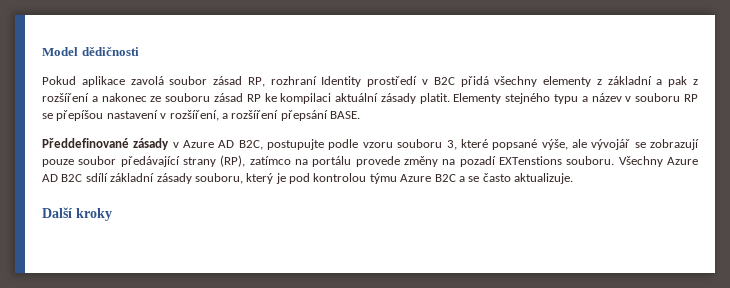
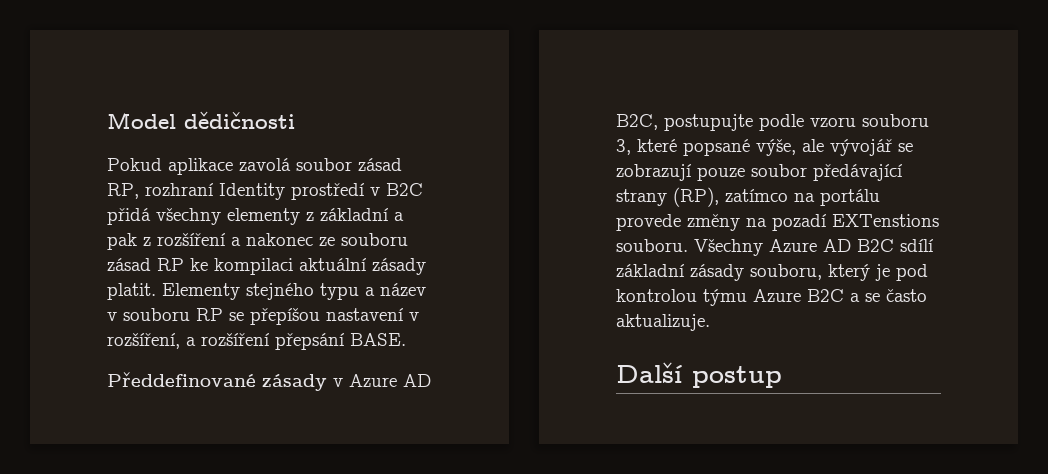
[76,208,112,221] kroky -> [692,366,782,388] postup

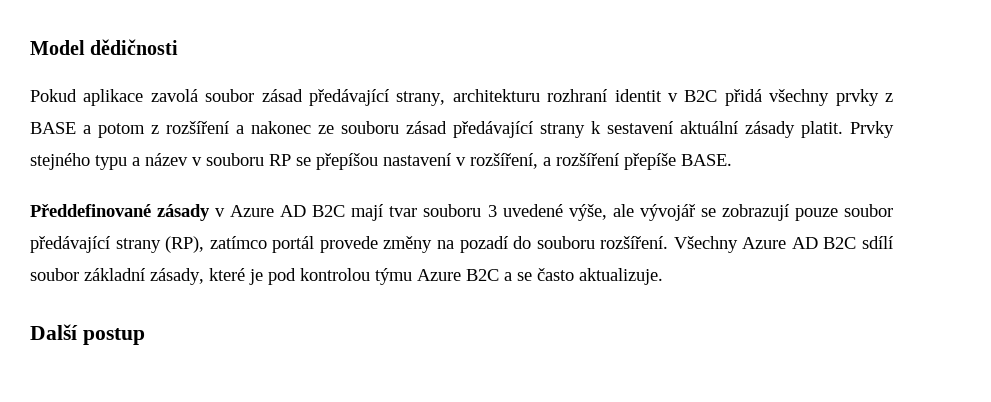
[107,183,423,200] [107,208,404,225] [107,233,137,250] RP, rozhraní Identity prostředí v B2C přidá všechny elementy z základní a pak -> [309,89,893,106] [30,122,145,138] předávající strany, architekturu rozhraní identit v B2C přidá všechny prvky z BASE a potom
[157,258,293,275] RP ke kompilaci -> [453,121,673,138] předávající strany k sestavení
[162,283,240,300] Elementy -> [850,121,894,138] Prvky
[275,333,345,350] přepsání -> [624,153,676,170] přepíše
[616,114,929,131] [616,139,750,156] B2C, postupujte podle vzoru souboru 3, které popsané -> [312,204,563,221] B2C mají tvar souboru 3 uvedené
[794,189,880,206] na portálu -> [272,236,315,253] portál
[832,214,939,227] [616,239,688,252] EXTenstions souboru. -> [513,236,669,249] do souboru rozšíření.
[616,264,870,281] základní zásady souboru, který -> [30,268,245,285] soubor základní zásady, které

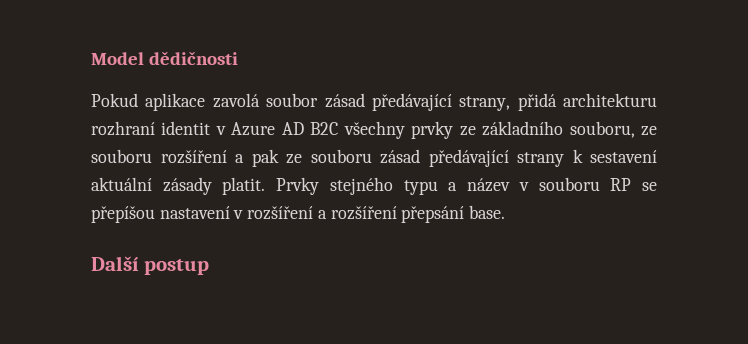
(446, 98) none -> [517,93,557,111] přidá
[684,89,893,106] [30,121,311,138] B2C přidá všechny prvky z BASE a potom z rozšíření a nakonec -> [231,121,657,139] [91,149,279,167] Azure AD B2C všechny prvky ze základního souboru, ze souboru rozšíření a pak
[470,153,538,169] rozšíření, -> [247,206,314,220] rozšíření
[624,153,732,170] [30,204,893,221] [30,236,893,253] [30,268,663,285] přepíše BASE. // Předdefinované zásady v Azure AD B2C mají tvar souboru 3 uvedené výše, ale vývojář se zobrazují pouze soubor předávající strany (RP), zatímco portál provede změny na pozadí do souboru rozšíření. Všechny Azure AD B2C sdílí soubor základní zásady, které je pod kontrolou týmu Azure B2C a se často aktualizuje. -> [401,205,506,223] přepsání base.

